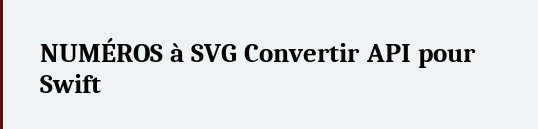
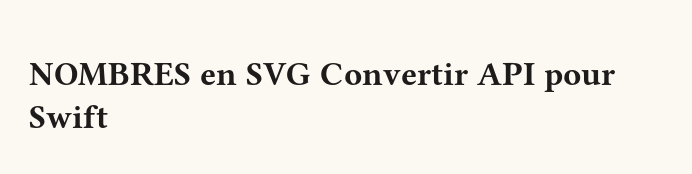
[40,38,185,62] NUMÉROS à -> [29,62,238,86] NOMBRES en

